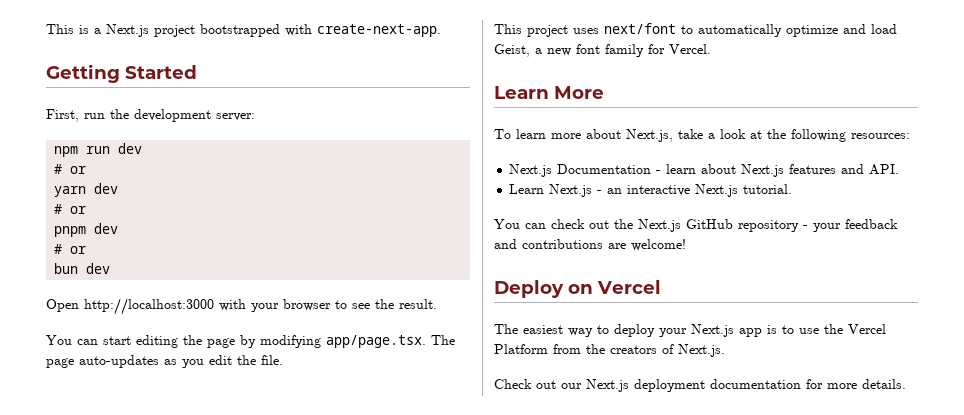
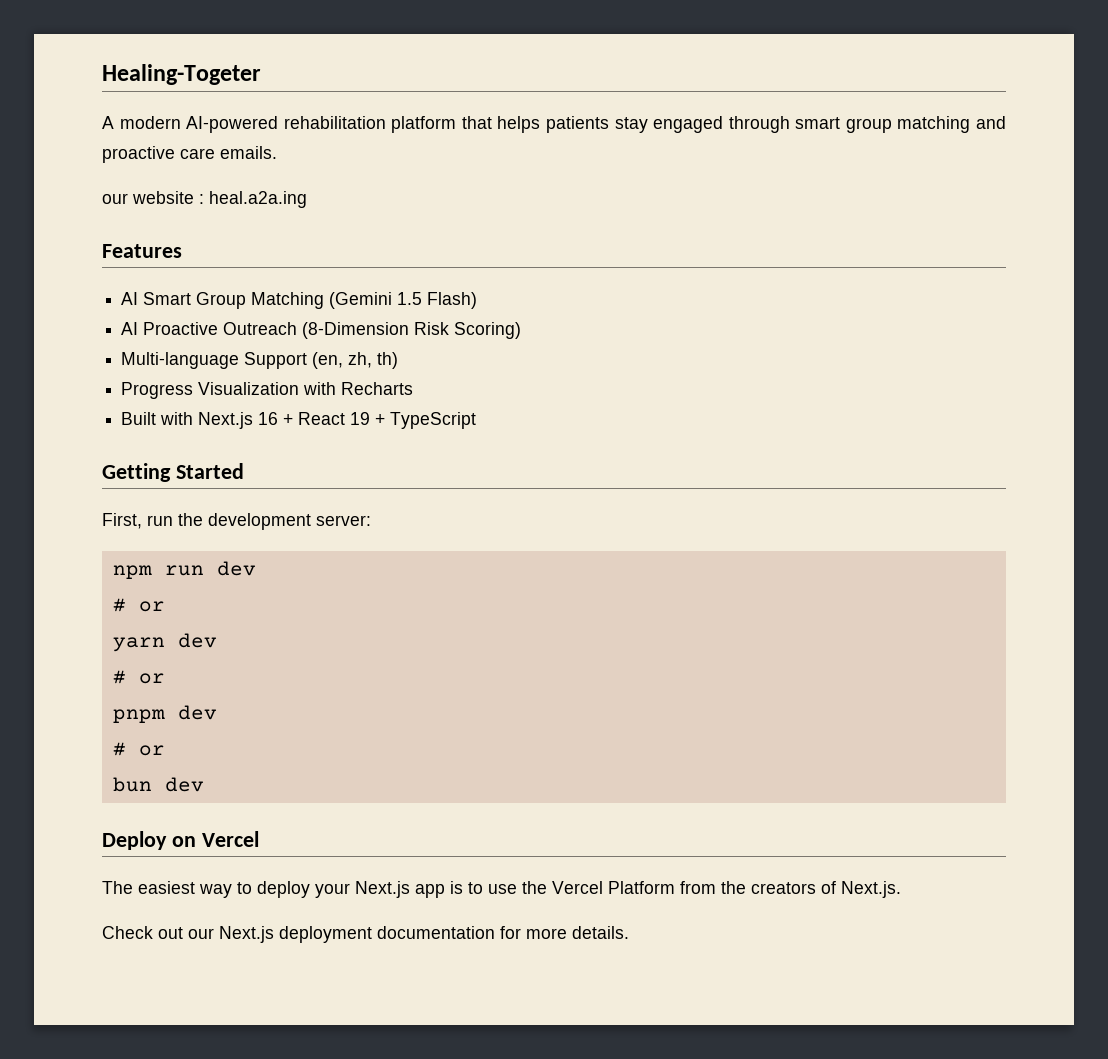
[46,24,441,37] This is a Next.js project bootstrapped with create-next-app. -> [102,64,261,85] [102,116,1006,133] [102,146,277,163] [102,191,307,208] [102,244,182,258] [121,292,478,309] [121,322,522,339] [121,352,399,369] [121,382,414,399] [121,412,477,429] Healing-Togeter // A modern AI-powered rehabilitation platform that helps patients stay engaged through smart group matching and proactive care emails. // our website : heal.a2a.ing // Features // AI Smart Group Matching (Gemini 1.5 Flash) // AI Proactive Outreach (8-Dimension Risk Scoring) // Multi-language Support (en, zh, th) // Progress Visualization with Recharts // Built with Next.js 16 + React 19 + TypeScript
[46,298,437,315] [46,335,455,348] [46,355,283,368] [494,23,897,37] [494,44,711,57] [494,86,604,99] [494,129,910,142] [509,164,900,177] [509,184,793,197] [494,219,898,232] [494,239,686,251] // Open http://localhost:3000 with your browser to see the result. // You can start editing the page by modifying app/page.tsx. The page auto-updates as you edit the file. // This project uses next/font to automatically optimize and load Geist, a new font family for Vercel. // Learn More // To learn more about Next.js, take a look at the following resources: // Next.js Documentation - learn about Next.js features and API. // Learn Next.js - an interactive Next.js tutorial. // You can check out the Next.js GitHub repository - your feedback and contributions are welcome! -> (204, 784) none

